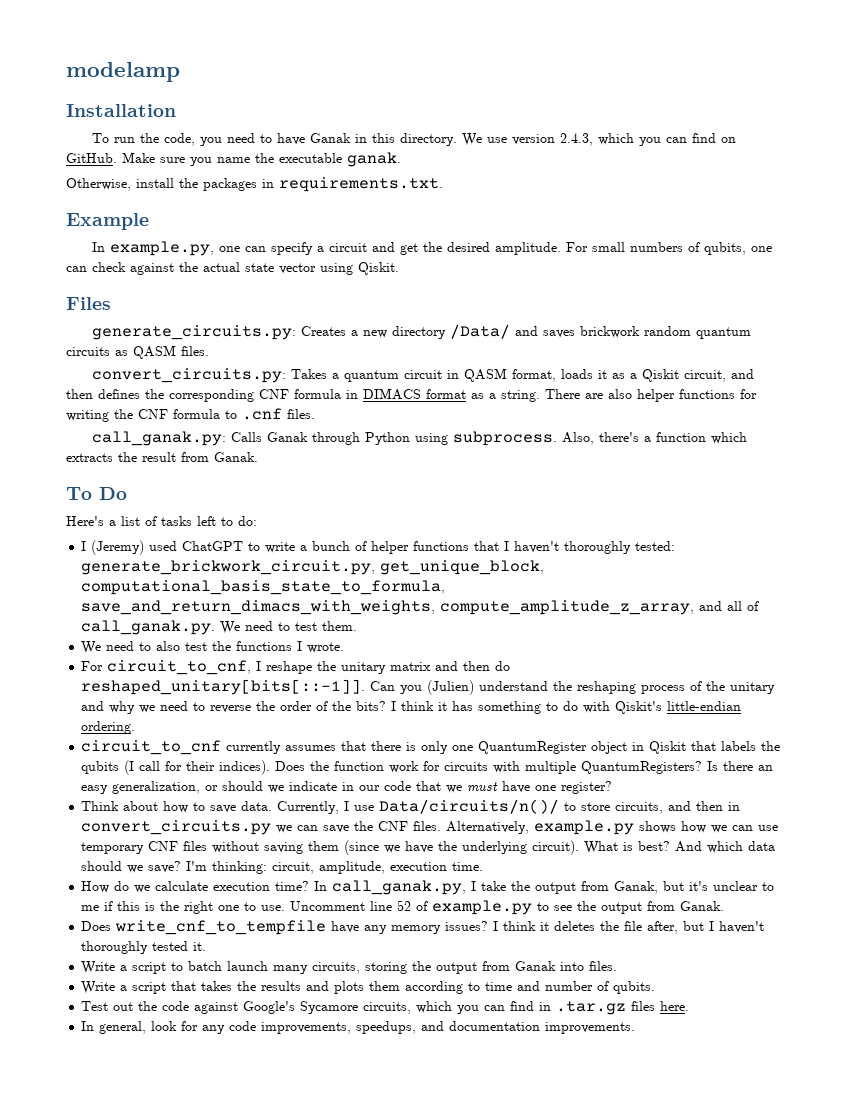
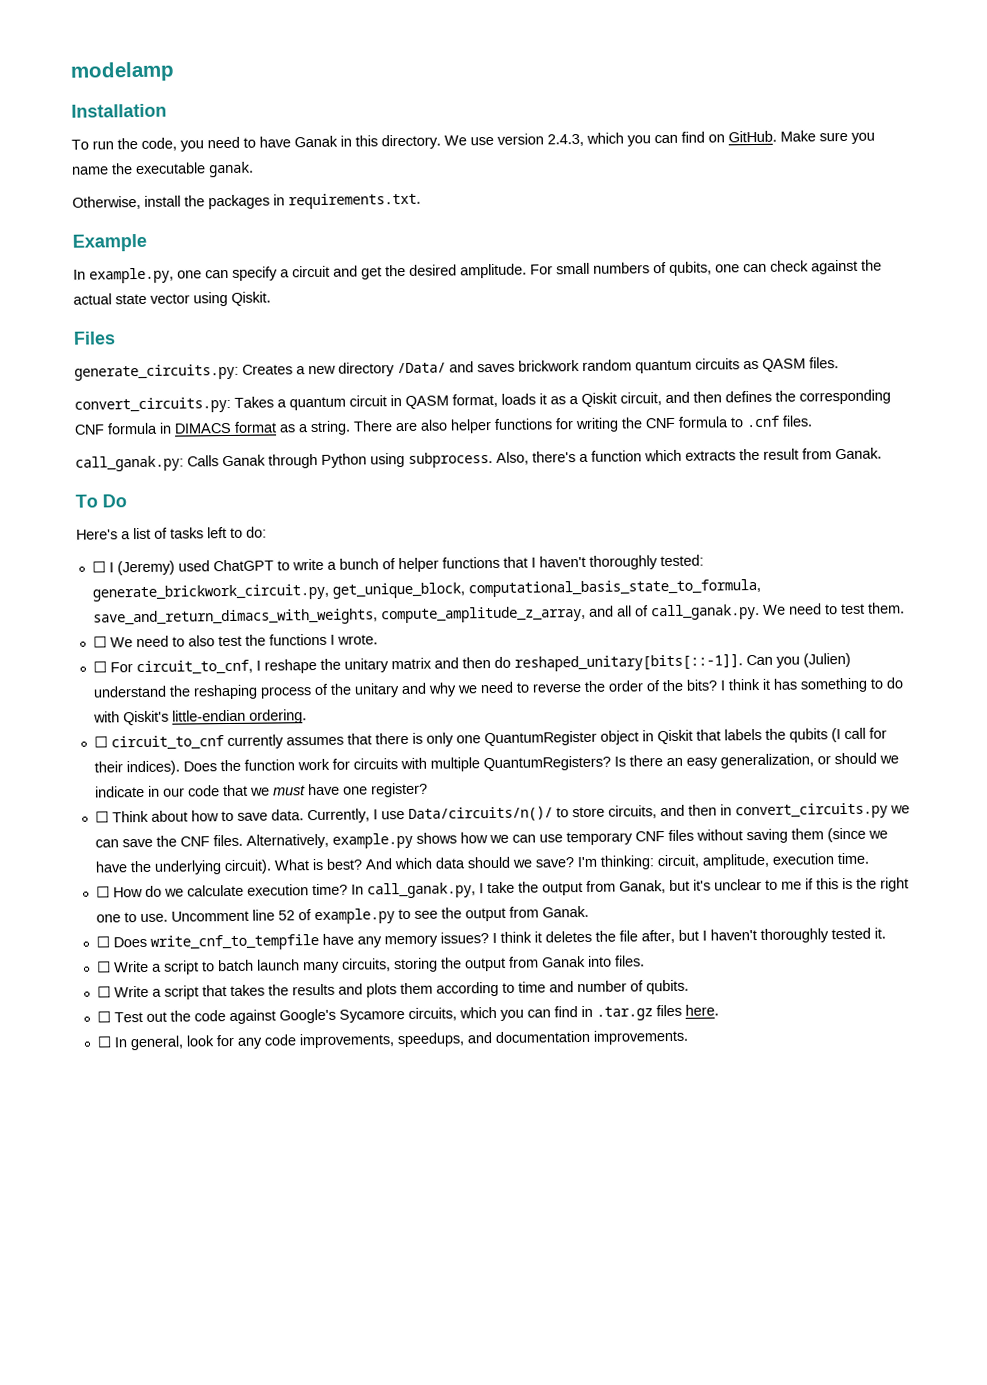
(257, 521) none -> [91,561,106,573] ☐
(358, 626) none -> [92,636,107,648] ☐
(345, 647) none -> [92,661,107,673] ☐
(136, 727) none -> [93,736,108,748] ☐
(613, 787) none -> [94,811,109,823] ☐
(484, 866) none -> [95,886,110,898] ☐
(725, 906) none -> [95,936,110,948] ☐
(207, 946) none -> [96,961,111,973] ☐
(618, 966) none -> [96,986,111,998] ☐
(656, 987) none -> [96,1011,111,1023] ☐
(690, 1006) none -> [96,1036,112,1048] ☐

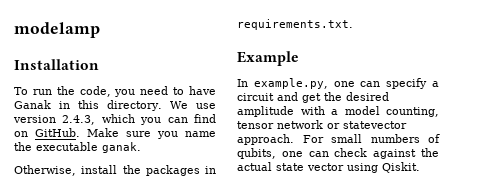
[460,263,527,279] amplitude. -> [237,106,439,117] [237,120,407,129] [237,134,294,145] amplitude with a model counting, tensor network or statevector approach.
[73,331,116,345] [74,357,839,381] [74,389,891,414] [74,415,813,436] [75,447,882,472] [75,494,127,508] [76,526,267,540] [91,554,704,576] [91,578,761,602] [92,602,905,627] [92,633,378,648] [92,652,851,676] [92,677,903,700] [92,709,307,726] [93,727,887,751] [93,752,899,776] [94,782,428,798] [94,802,910,824] [94,827,888,849] [94,852,869,875] [95,877,909,899] [95,905,589,925] [95,927,886,951] [96,955,645,975] [96,979,689,1000] [96,1004,719,1025] [96,1029,688,1051] // Files // generate_circuits.py: Creates a new directory /Data/ and saves brickwork random quantum circuits as QASM files. // convert_circuits.py: Takes a quantum circuit in QASM format, loads it as a Qiskit circuit, and then defines the corresponding CNF formula in DIMACS format as a string. There are also helper functions for writing the CNF formula to .cnf files. // call_ganak.py: Calls Ganak through Python using subprocess. Also, there's a function which extracts the result from Ganak. // To Do // Here's a list of tasks left to do: // ☐ I (Jeremy) used ChatGPT to write a bunch of helper functions that I haven't thoroughly tested: generate_brickwork_circuit.py, get_unique_block, computational_basis_state_to_formula, save_and_return_dimacs_with_weights, compute_amplitude_z_array, and all of call_ganak.py. We need to test them. // ☐ We need to also test the functions I wrote. // ☐ For circuit_to_cnf, I reshape the unitary matrix and then do reshaped_unitary[bits[::-1]]. Can you (Julien) understand the reshaping process of the unitary and why we need to reverse the order of the bits? I think it has something to do with Qiskit's little-endian ordering. // ☐ circuit_to_cnf currently assumes that there is only one QuantumRegister object in Qiskit that labels the qubits (I call for their indices). Does the function work for circuits with multiple QuantumRegisters? Is there an easy generalization, or should we indicate in our code that we must have one register? // ☐ Think about how to save data. Currently, I use Data/circuits/n()/ to store circuits, and then in convert_circuits.py we can save the CNF files. Alternatively, example.py shows how we can use temporary CNF files without saving them (since we have the underlying circuit). What is best? And which data should we save? I'm thinking: circuit, amplitude, execution time. // ☐ How do we calculate execution time? In call_ganak.py, I take the output from Ganak, but it's unclear to me if this is the right one to use. Uncomment line 52 of example.py to see the output from Ganak. // ☐ Does write_cnf_to_tempfile have any memory issues? I think it deletes the file after, but I haven't thoroughly tested it. // ☐ Write a script to batch launch many circuits, storing the output from Ganak into files. // ☐ Write a script that takes the results and plots them according to time and number of qubits. // ☐ Test out the code against Google's Sycamore circuits, which you can find in .tar.gz files here. // ☐ In general, look for any code improvements, speedups, and documentation improvements. -> (420, 167) none

